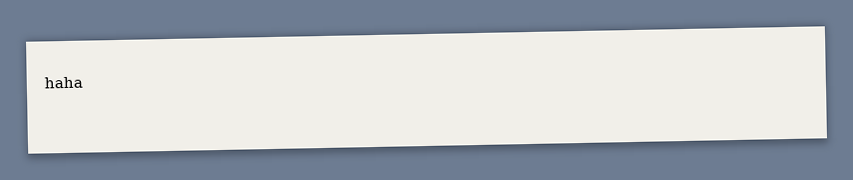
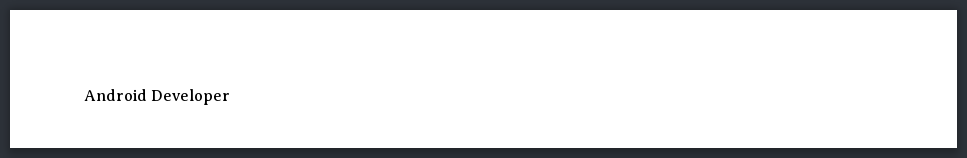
[44,76,83,89] haha -> [84,89,231,105] Android Developer

